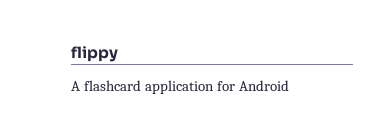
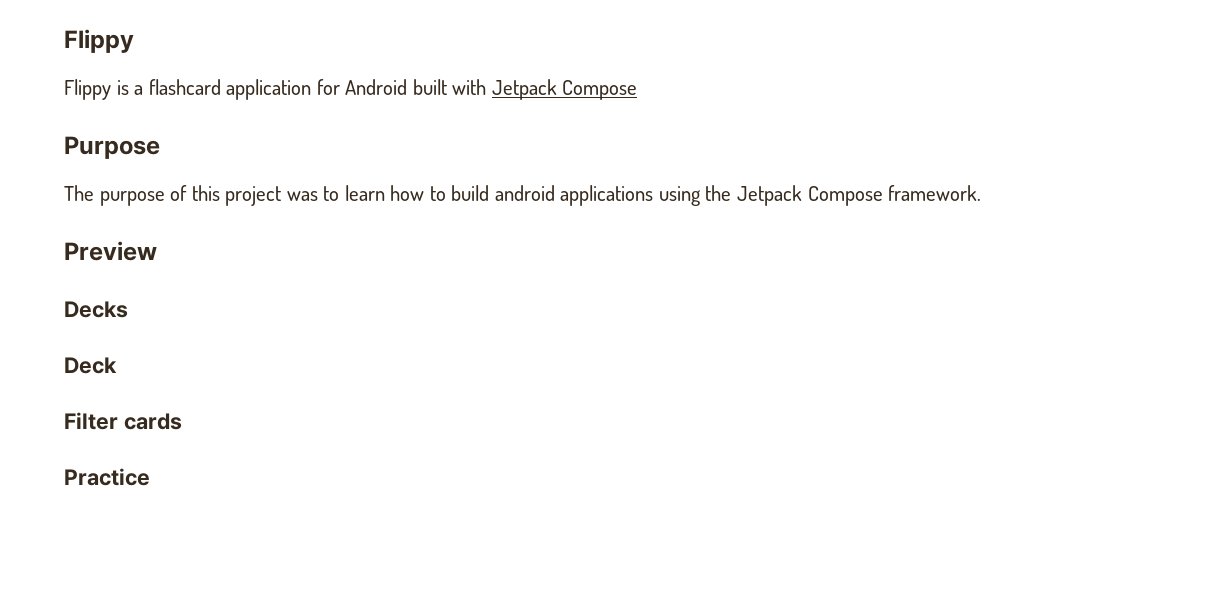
[71,46,118,62] [71,80,289,94] flippy // A flashcard application for Android -> [64,29,134,53] [64,79,638,100] [64,136,160,159] [64,185,982,206] [64,241,157,261] [64,301,128,318] [64,357,117,374] [64,412,182,430] [64,468,150,486] Flippy // Flippy is a flashcard application for Android built with Jetpack Compose // Purpose // The purpose of this project was to learn how to build android applications using the Jetpack Compose framework. // Preview // Decks // Deck // Filter cards // Practice

